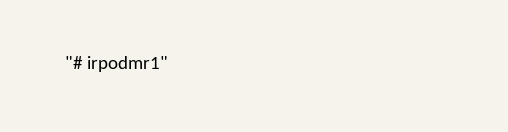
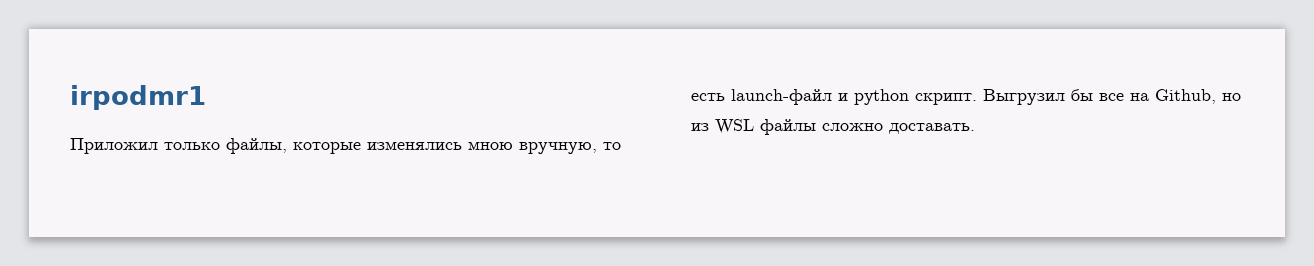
[65,56,168,72] "# irpodmr1" -> [70,85,206,110] [70,138,621,154] [691,89,1241,105] [691,119,975,135] irpodmr1 // Приложил только файлы, которые изменялись мною вручную, то есть launch-файл и python скрипт. Выгрузил бы все на Github, но из WSL файлы сложно доставать.

